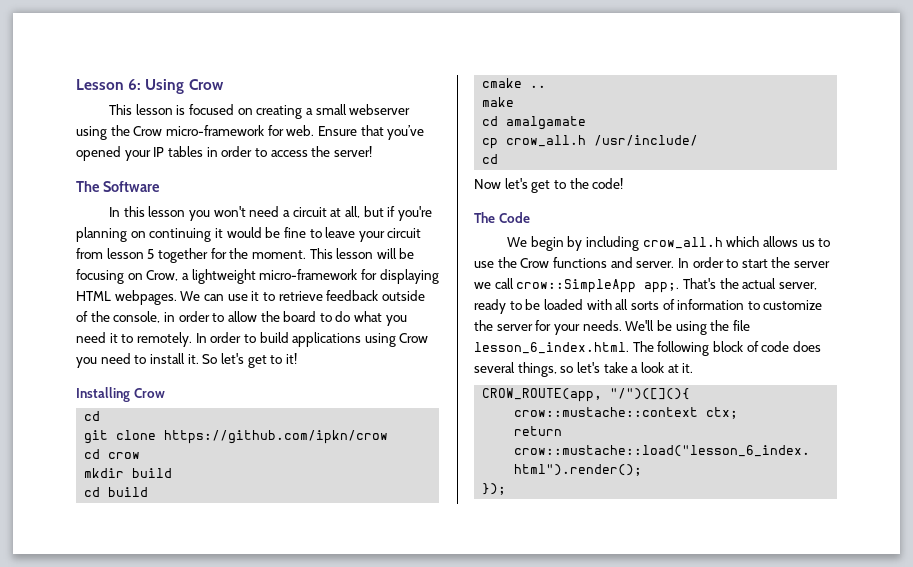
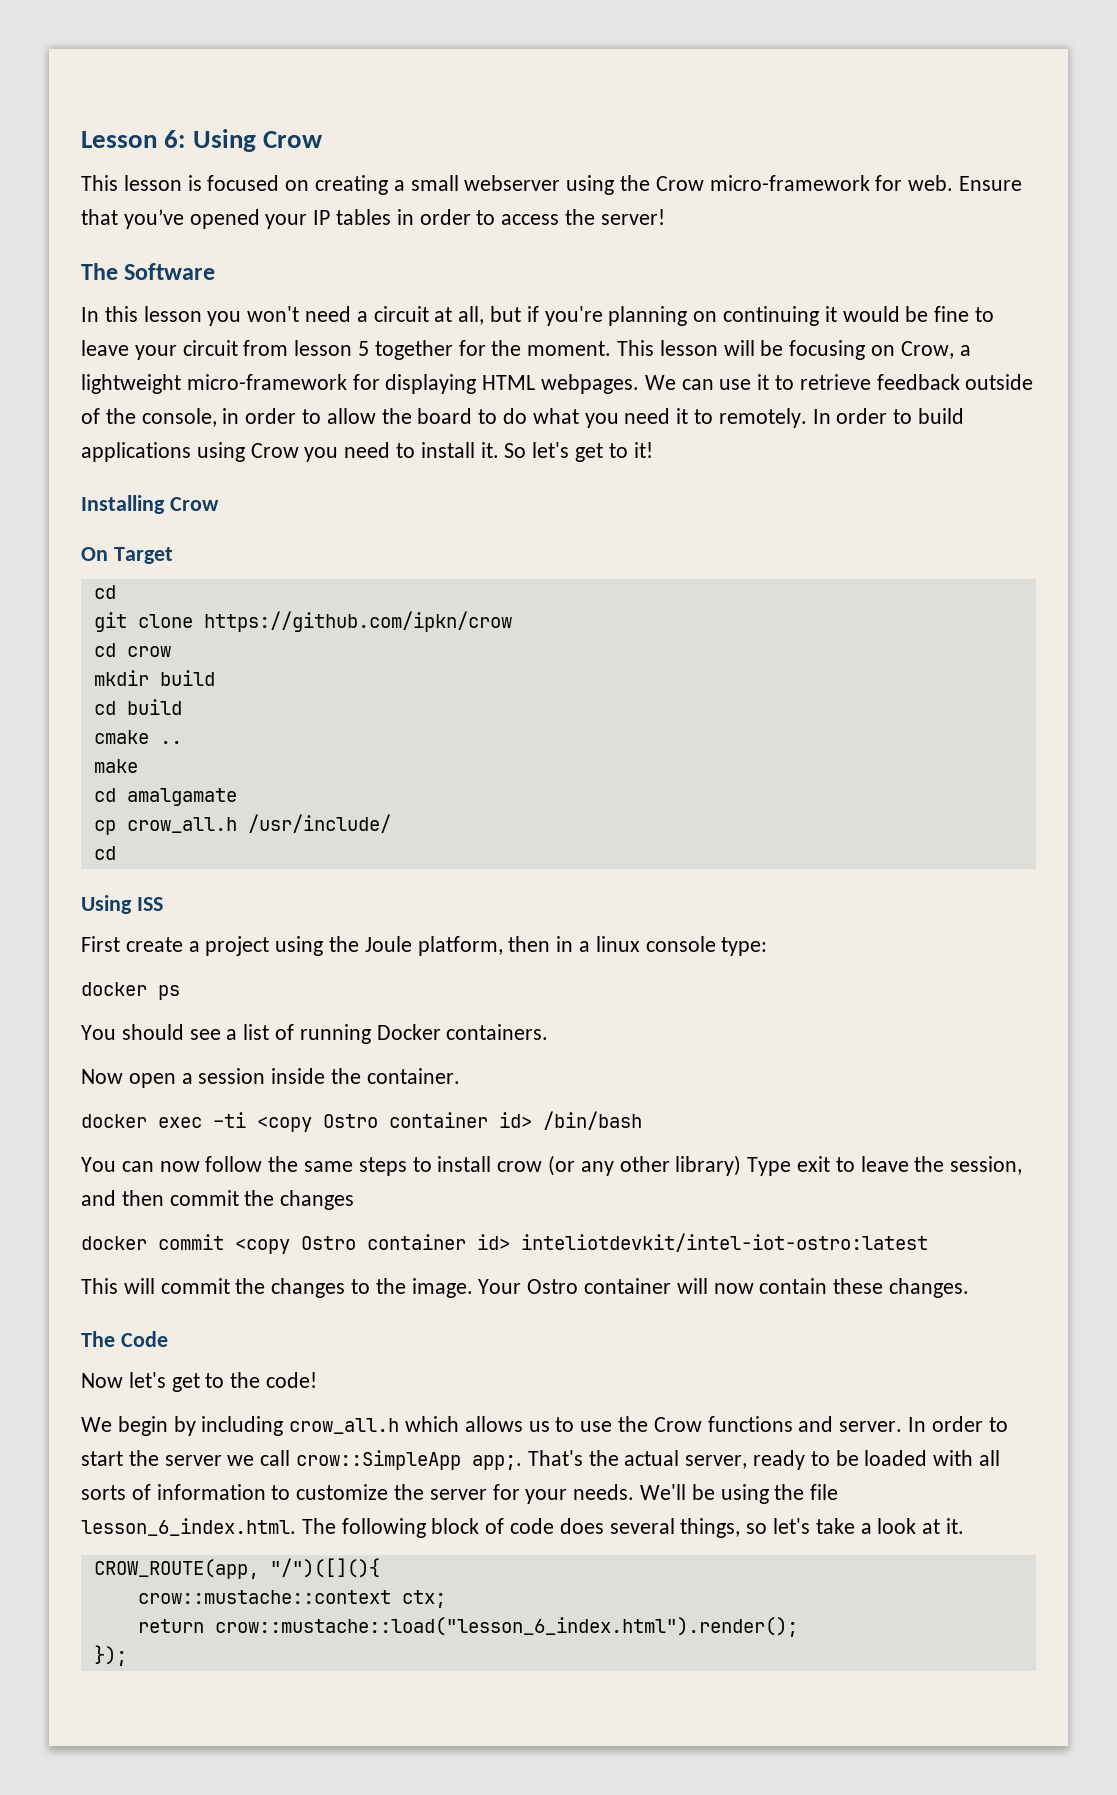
(165, 393) none -> [81,547,173,564] // On Target
(499, 159) none -> [81,895,163,914] [81,936,768,956] [81,982,180,1000] [81,1024,549,1044] [81,1068,460,1088] [81,1111,642,1132] [81,1155,1023,1176] [81,1190,355,1210] [81,1233,928,1254] [81,1278,970,1298] [81,1331,168,1347] // Using ISS // First create a project using the Joule platform, then in a linux console type: // docker ps // You should see a list of running Docker containers. // Now open a session inside the container. // docker exec –ti <copy Ostro container id> /bin/bash // You can now follow the same steps to install crow (or any other library) Type exit to leave the session, and then commit the changes // docker commit <copy Ostro container id> inteliotdevkit/intel-iot-ostro:latest // This will commit the changes to the image. Your Ostro container will now contain these changes. // The Code
[474,212,530,223] // The Code -> (318, 1380) none

